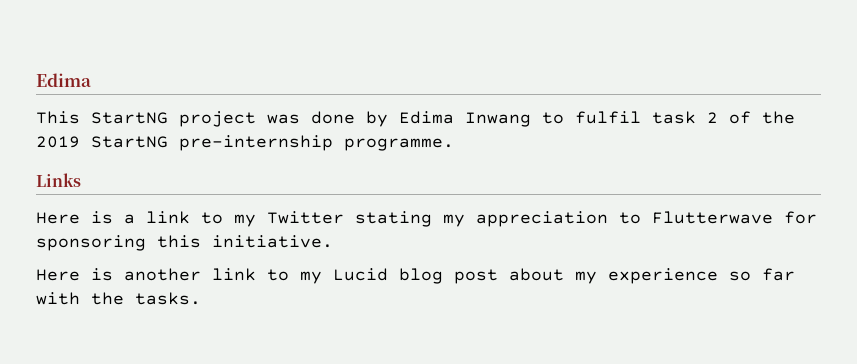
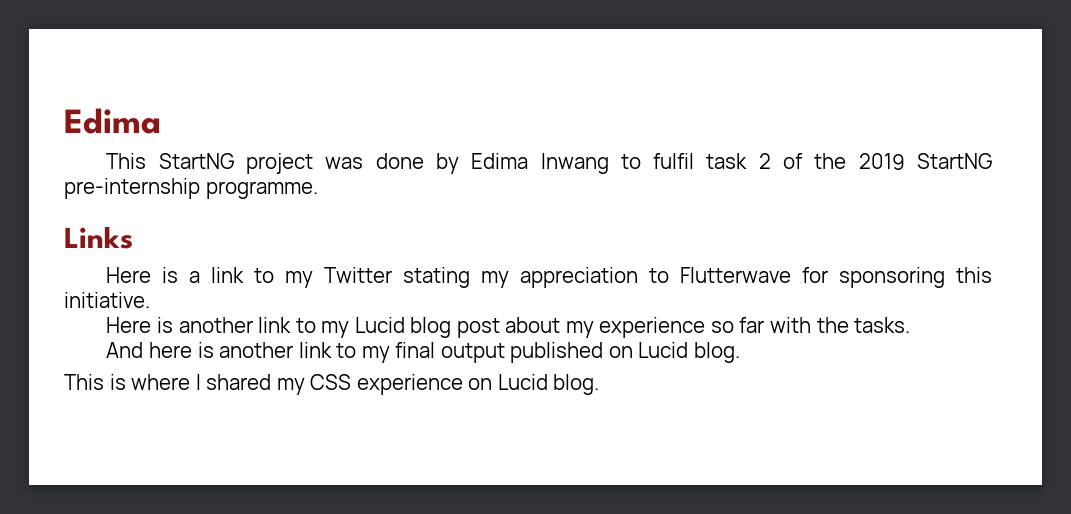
(201, 298) none -> [106,342,740,363] [64,374,600,395] // And here is another link to my final output published on Lucid blog. // This is where I shared my CSS experience on Lucid blog.

